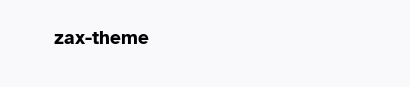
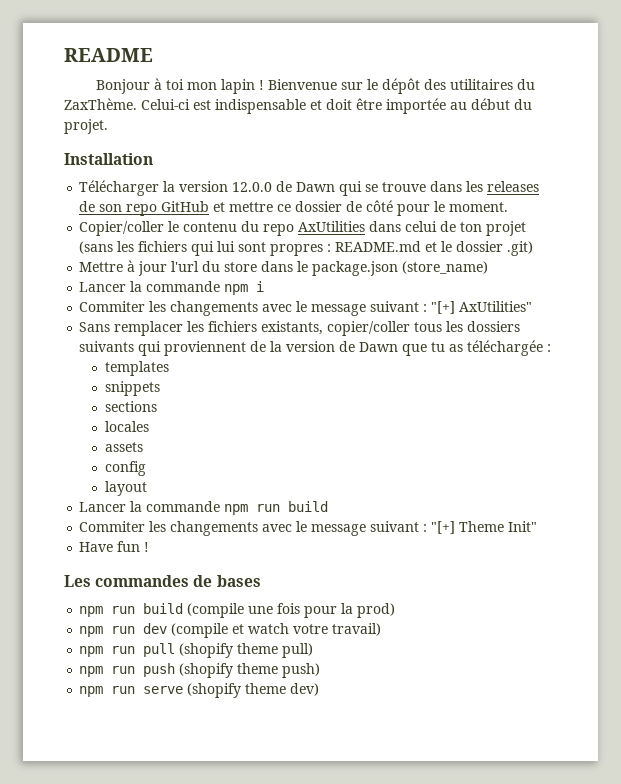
[54,31,149,44] zax-theme -> [64,48,153,62] [95,78,535,94] [64,98,532,114] [64,119,108,134] [64,153,153,165] [79,180,540,196] [79,200,509,216] [79,221,527,236] [79,241,534,256] [79,260,489,276] [79,281,265,295] [79,301,533,316] [79,321,521,336] [79,340,552,356] [104,361,169,376] [104,381,160,396] [104,401,157,412] [104,421,149,432] [104,442,143,452] [104,461,146,476] [104,481,147,496] [79,501,329,515] [79,521,538,536] [79,541,150,552] [64,575,261,587] [79,603,396,618] [79,623,382,638] [79,643,314,658] [79,663,321,678] [79,683,320,698] README // Bonjour à toi mon lapin ! Bienvenue sur le dépôt des utilitaires du ZaxThème. Celui-ci est indispensable et doit être importée au début du projet. // Installation // Télécharger la version 12.0.0 de Dawn qui se trouve dans les releases de son repo GitHub et mettre ce dossier de côté pour le moment. // Copier/coller le contenu du repo AxUtilities dans celui de ton projet (sans les fichiers qui lui sont propres : README.md et le dossier .git) // Mettre à jour l'url du store dans le package.json (store_name) // Lancer la commande npm i // Commiter les changements avec le message suivant : "[+] AxUtilities" // Sans remplacer les fichiers existants, copier/coller tous les dossiers suivants qui proviennent de la version de Dawn que tu as téléchargée : // templates // snippets // sections // locales // assets // config // layout // Lancer la commande npm run build // Commiter les changements avec le message suivant : "[+] Theme Init" // Have fun ! // Les commandes de bases // npm run build (compile une fois pour la prod) // npm run dev (compile et watch votre travail) // npm run pull (shopify theme pull) // npm run push (shopify theme push) // npm run serve (shopify theme dev)

